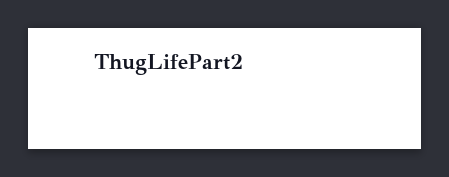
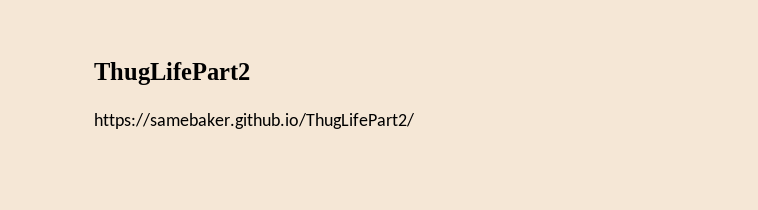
(243, 64) none -> [94,113,415,129] // https://samebaker.github.io/ThugLifePart2/

